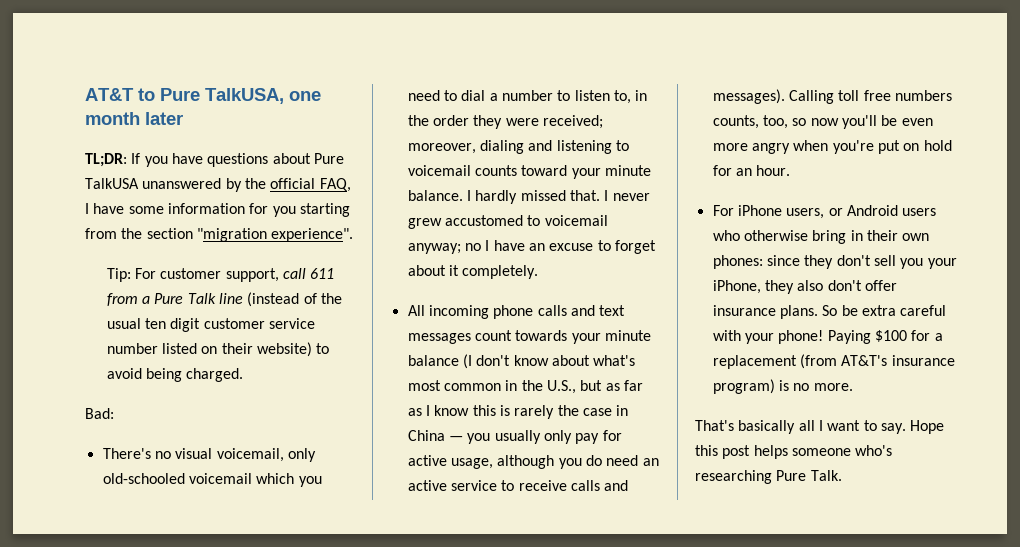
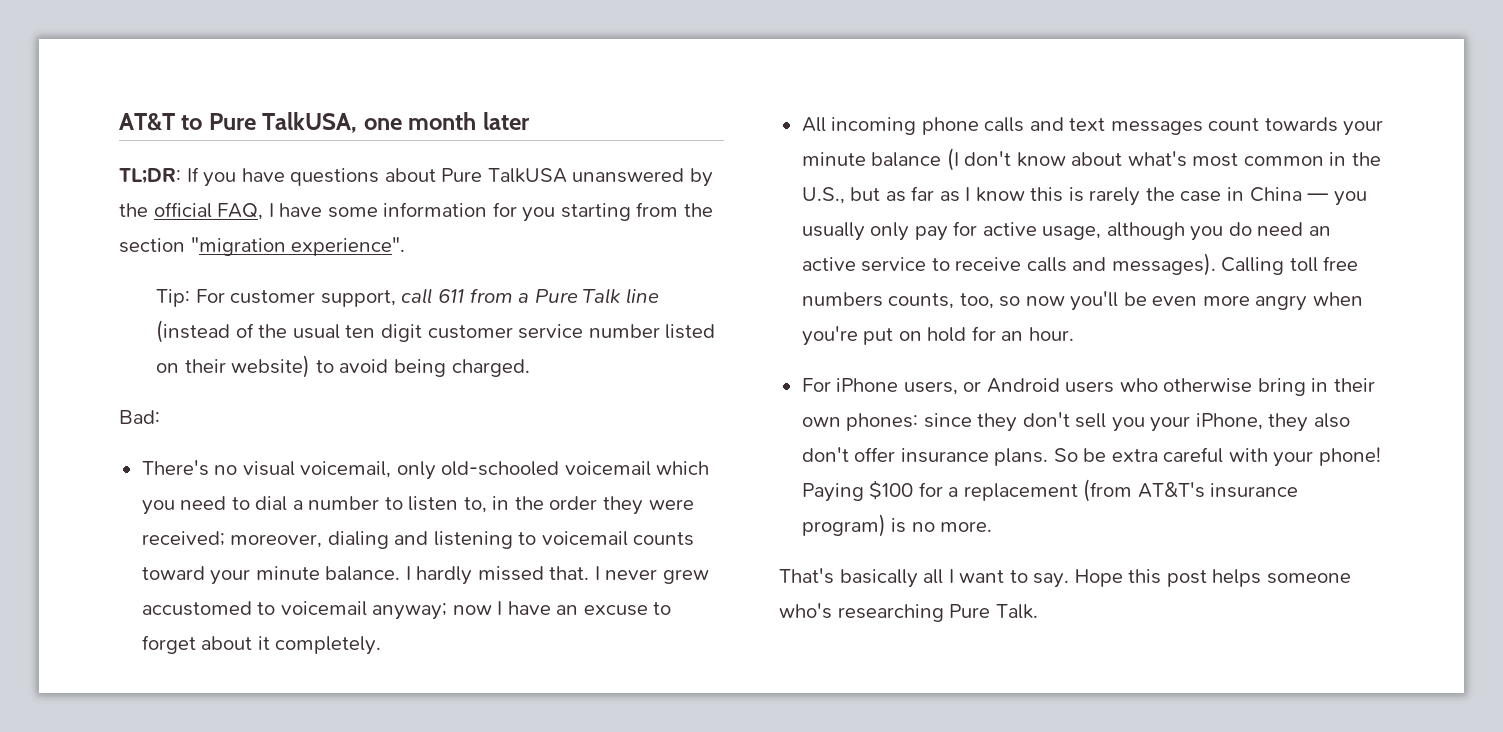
[464,243,481,251] no -> [452,605,492,615] now

